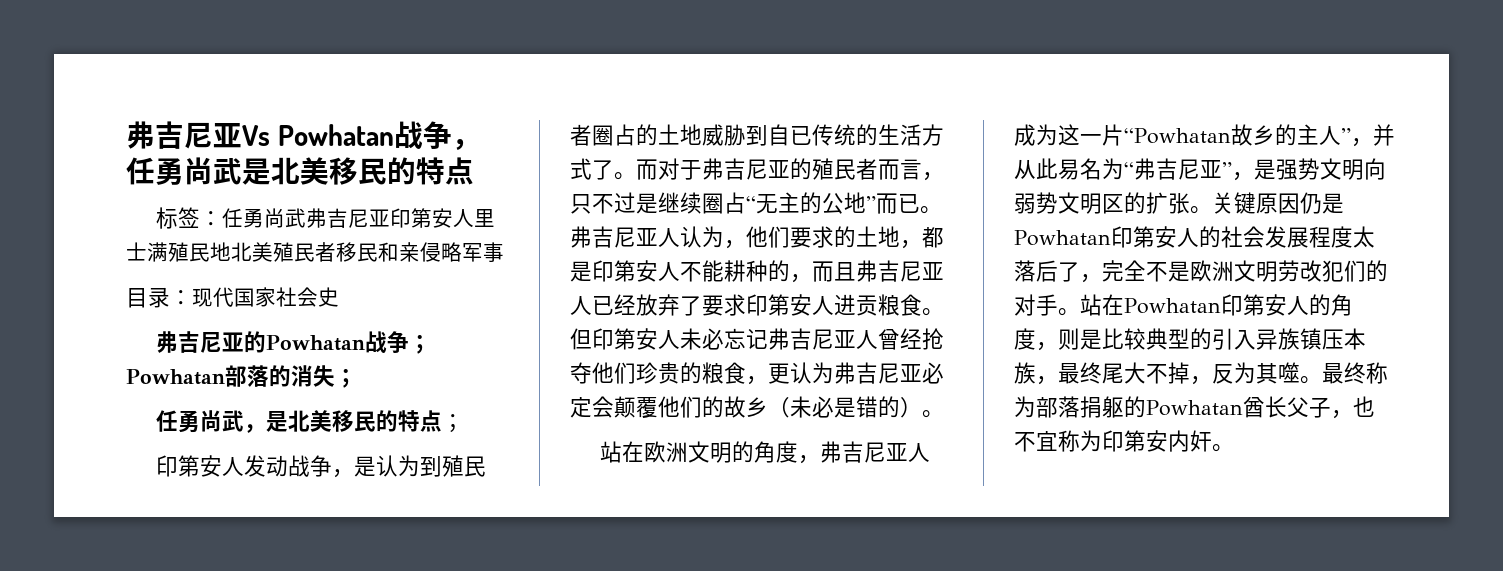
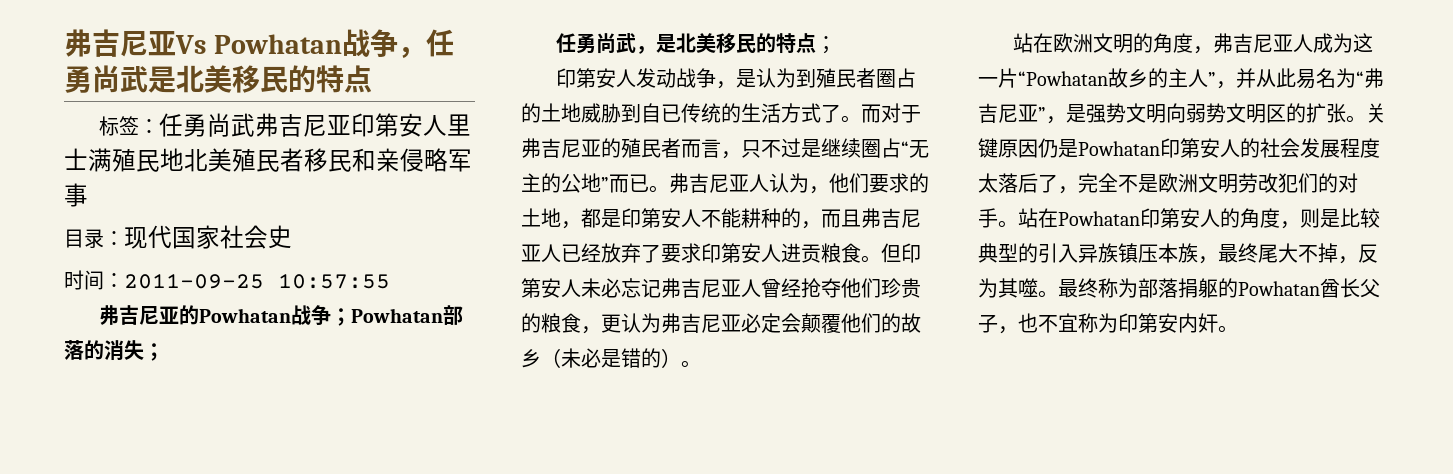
(339, 297) none -> [64,270,390,290] // 时间：2011-09-25 10:57:55

